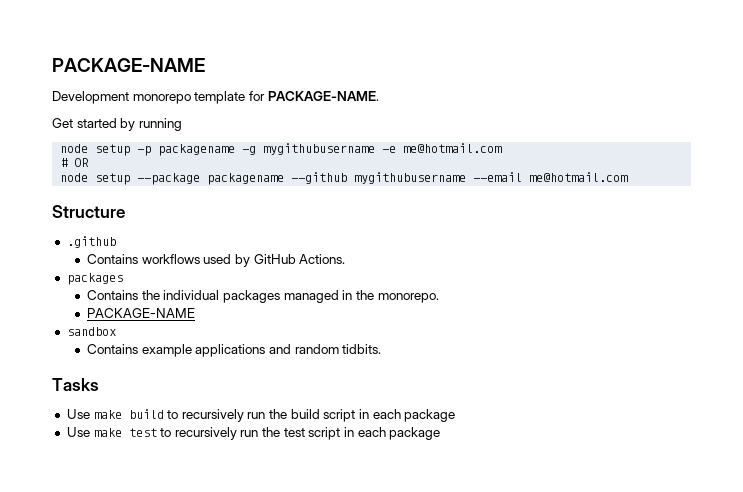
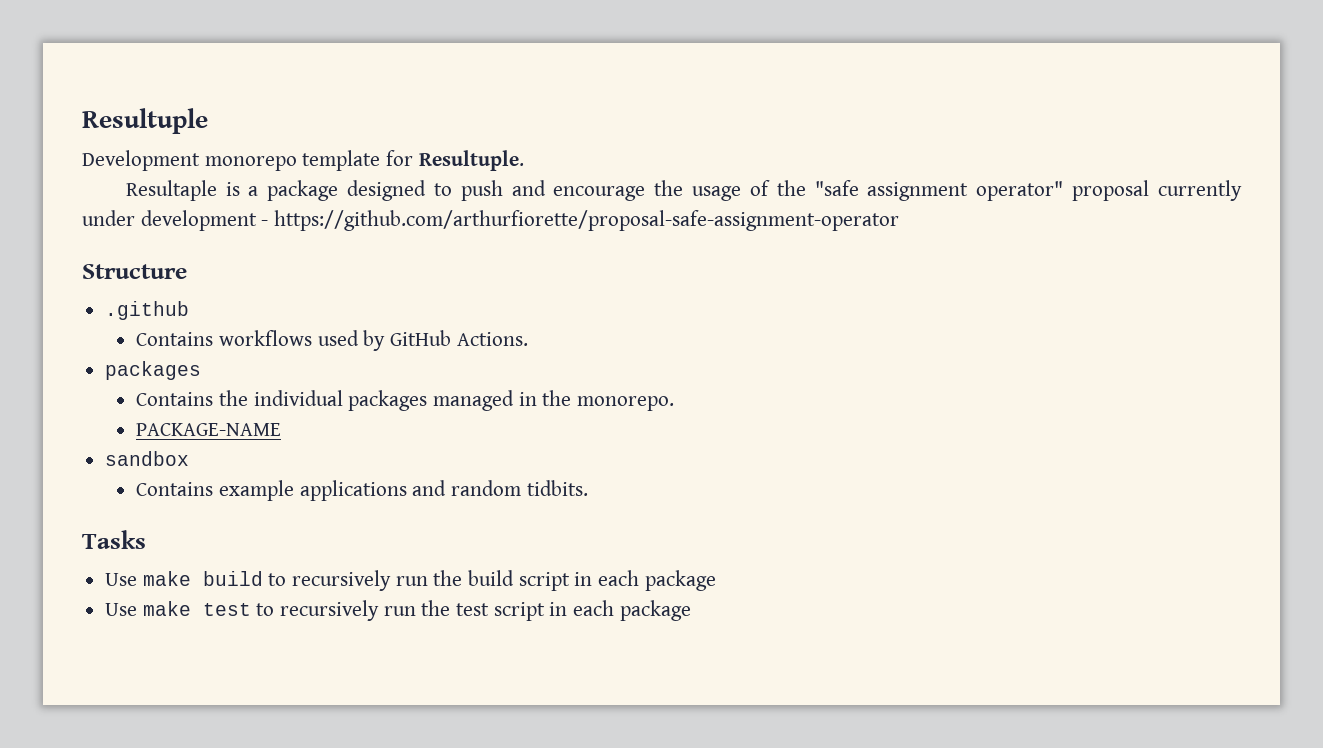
[52,58,205,72] PACKAGE-NAME -> [82,108,208,134] Resultuple
[267,91,379,101] [52,118,182,131] [60,143,503,156] [60,158,90,167] [60,172,629,185] PACKAGE-NAME. // Get started by running // node setup -p packagename -g mygithubusername -e me@hotmail.com // # OR // node setup --package packagename --github mygithubusername --email me@hotmail.com -> [418,150,524,171] [125,180,1243,201] [82,210,900,231] Resultuple. // Resultaple is a package designed to push and encourage the usage of the "safe assignment operator" proposal currently under development - https://github.com/arthurfiorette/proposal-safe-assignment-operator

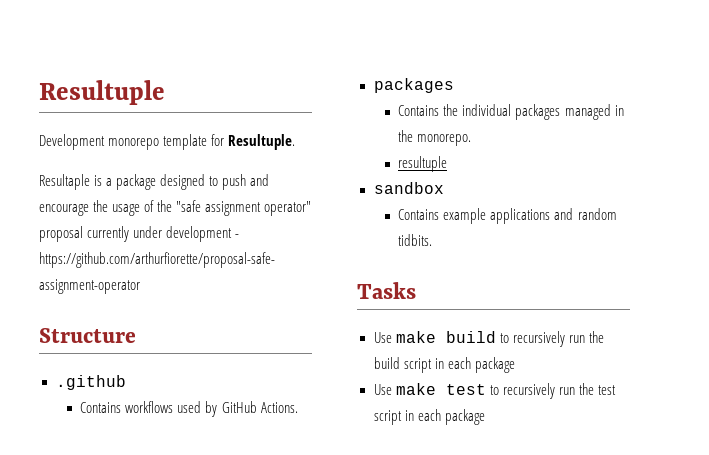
[136,423,282,436] PACKAGE-NAME -> [398,156,448,172] resultuple

